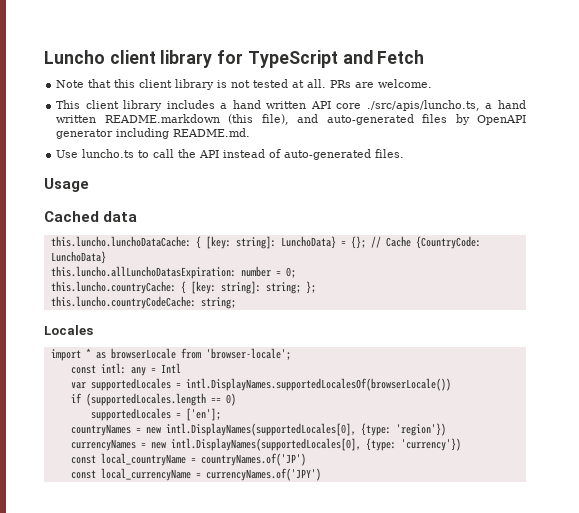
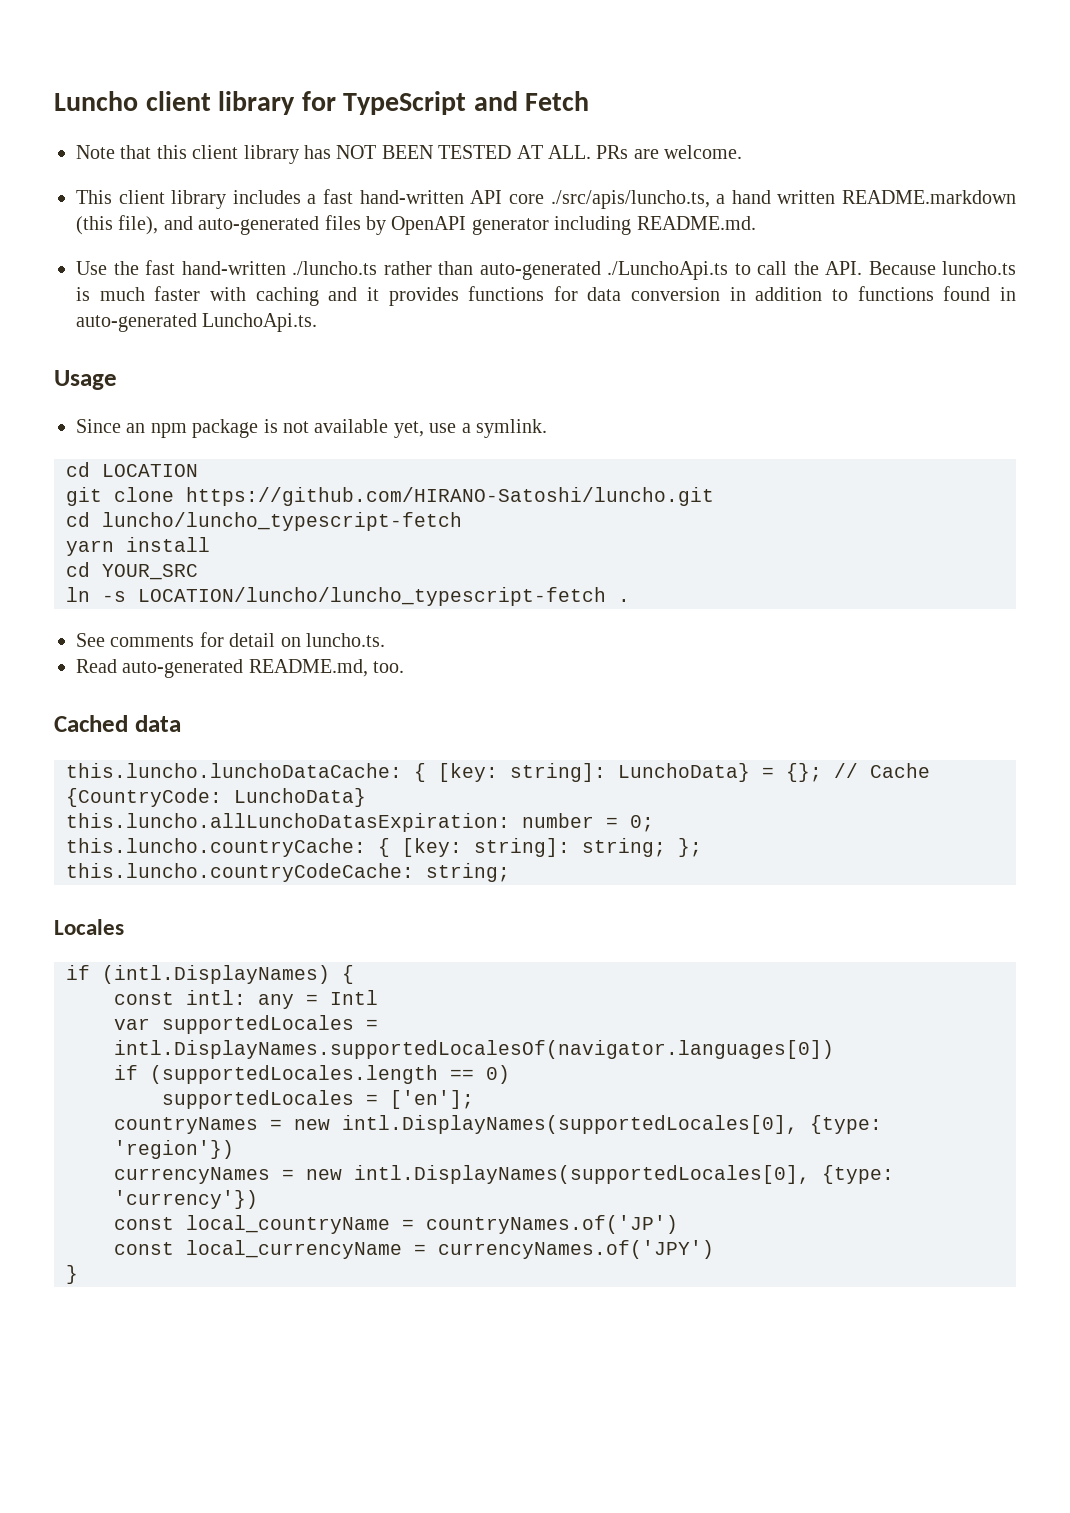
[217,79,327,88] is not tested at all. -> [304,145,591,159] has NOT BEEN TESTED AT ALL.
[232,100,307,109] hand written -> [323,189,464,204] fast hand-written
[82,149,405,160] [44,178,89,192] luncho.ts to call the API instead of auto-generated files. // Usage -> [113,260,1016,280] [76,286,1016,306] [76,313,318,332] [54,370,117,390] [76,419,547,438] [66,462,198,477] [66,487,714,506] [66,512,462,531] [66,537,210,556] [66,562,198,580] [66,587,630,606] [76,632,385,647] [76,659,405,678] the fast hand-written ./luncho.ts rather than auto-generated ./LunchoApi.ts to call the API. Because luncho.ts is much faster with caching and it provides functions for data conversion in addition to functions found in auto-generated LunchoApi.ts. // Usage // Since an npm package is not available yet, use a symlink. // cd LOCATION // git clone https://github.com/HIRANO-Satoshi/luncho.git // cd luncho/luncho_typescript-fetch // yarn install // cd YOUR_SRC // ln -s LOCATION/luncho/luncho_typescript-fetch . // See comments for detail on luncho.ts. // Read auto-generated README.md, too.
[50,348,291,361] import * as browserLocale from 'browser-locale'; -> [66,965,354,984] if (intl.DisplayNames) {
[185,378,451,391] intl.DisplayNames.supportedLocalesOf(browserLocale()) -> [114,1040,834,1059] intl.DisplayNames.supportedLocalesOf(navigator.languages[0])
(321, 474) none -> [66,1265,78,1284] // }

